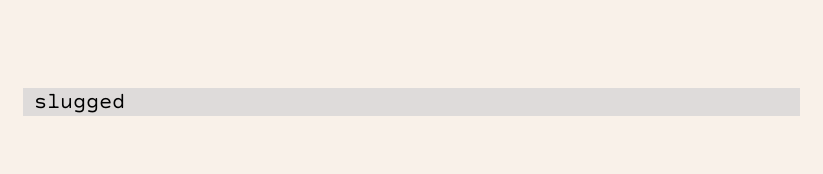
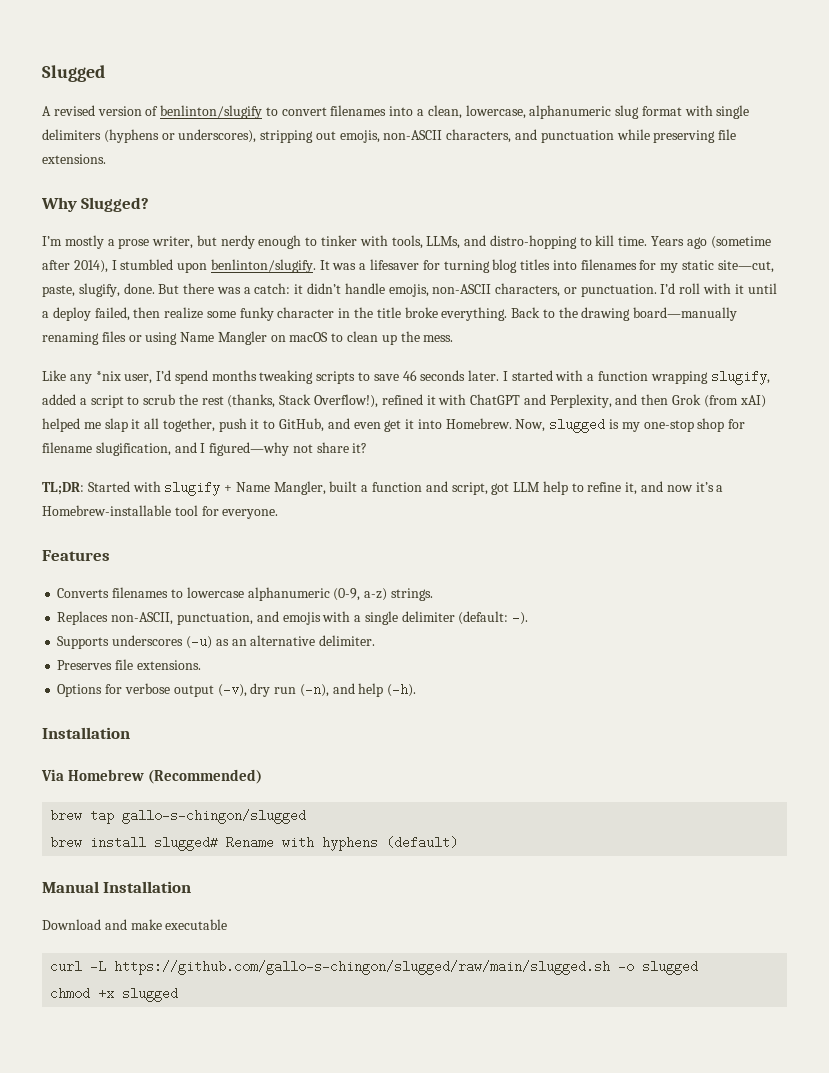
(33, 103) none -> [42,65,105,82] [42,105,750,119] [42,129,737,143] [42,154,106,164] [41,197,150,212] [42,235,771,249] [42,259,774,273] [42,283,777,297] [42,307,738,321] [42,331,454,345] [42,370,770,385] [42,394,766,408] [42,418,746,433] [42,442,368,456] [42,481,724,496] [42,505,279,519] [42,550,110,561] [57,587,433,601] [57,611,529,625] [57,635,376,649] [57,659,201,670] [57,683,417,697] [42,727,130,739] [41,769,263,784] [50,809,307,824] [50,836,459,851] [42,881,192,893] [42,919,228,930] [50,960,699,975] [50,987,115,1000] Slugged // A revised version of benlinton/slugify to convert filenames into a clean, lowercase, alphanumeric slug format with single delimiters (hyphens or underscores), stripping out emojis, non-ASCII characters, and punctuation while preserving file extensions. // Why Slugged? // I’m mostly a prose writer, but nerdy enough to tinker with tools, LLMs, and distro-hopping to kill time. Years ago (sometime after 2014), I stumbled upon benlinton/slugify. It was a lifesaver for turning blog titles into filenames for my static site—cut, paste, slugify, done. But there was a catch: it didn’t handle emojis, non-ASCII characters, or punctuation. I’d roll with it until a deploy failed, then realize some funky character in the title broke everything. Back to the drawing board—manually renaming files or using Name Mangler on macOS to clean up the mess. // Like any *nix user, I’d spend months tweaking scripts to save 46 seconds later. I started with a function wrapping slugify, added a script to scrub the rest (thanks, Stack Overflow!), refined it with ChatGPT and Perplexity, and then Grok (from xAI) helped me slap it all together, push it to GitHub, and even get it into Homebrew. Now, slugged is my one-stop shop for filename slugification, and I figured—why not share it? // TL;DR: Started with slugify + Name Mangler, built a function and script, got LLM help to refine it, and now it’s a Homebrew-installable tool for everyone. // Features // Converts filenames to lowercase alphanumeric (0-9, a-z) strings. // Replaces non-ASCII, punctuation, and emojis with a single delimiter (default: -). // Supports underscores (-u) as an alternative delimiter. // Preserves file extensions. // Options for verbose output (-v), dry run (-n), and help (-h). // Installation // Via Homebrew (Recommended) // brew tap gallo-s-chingon/slugged // brew install slugged# Rename with hyphens (default) // Manual Installation // Download and make executable // curl -L https://github.com/gallo-s-chingon/slugged/raw/main/slugged.sh -o slugged // chmod +x

